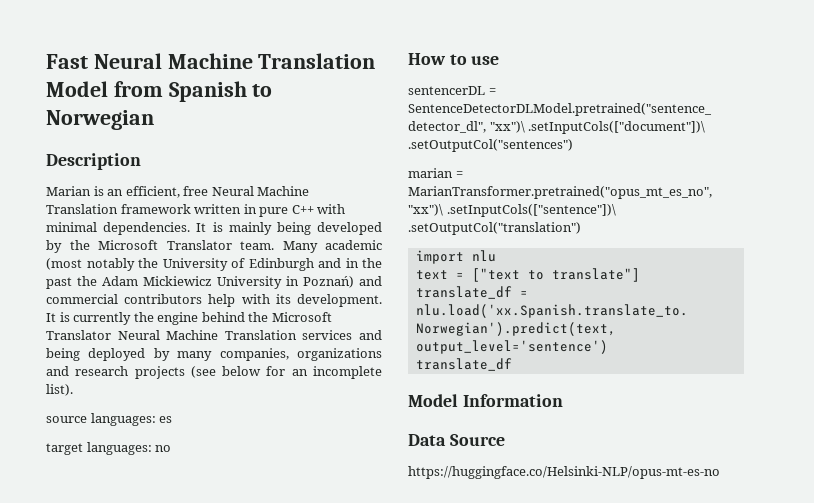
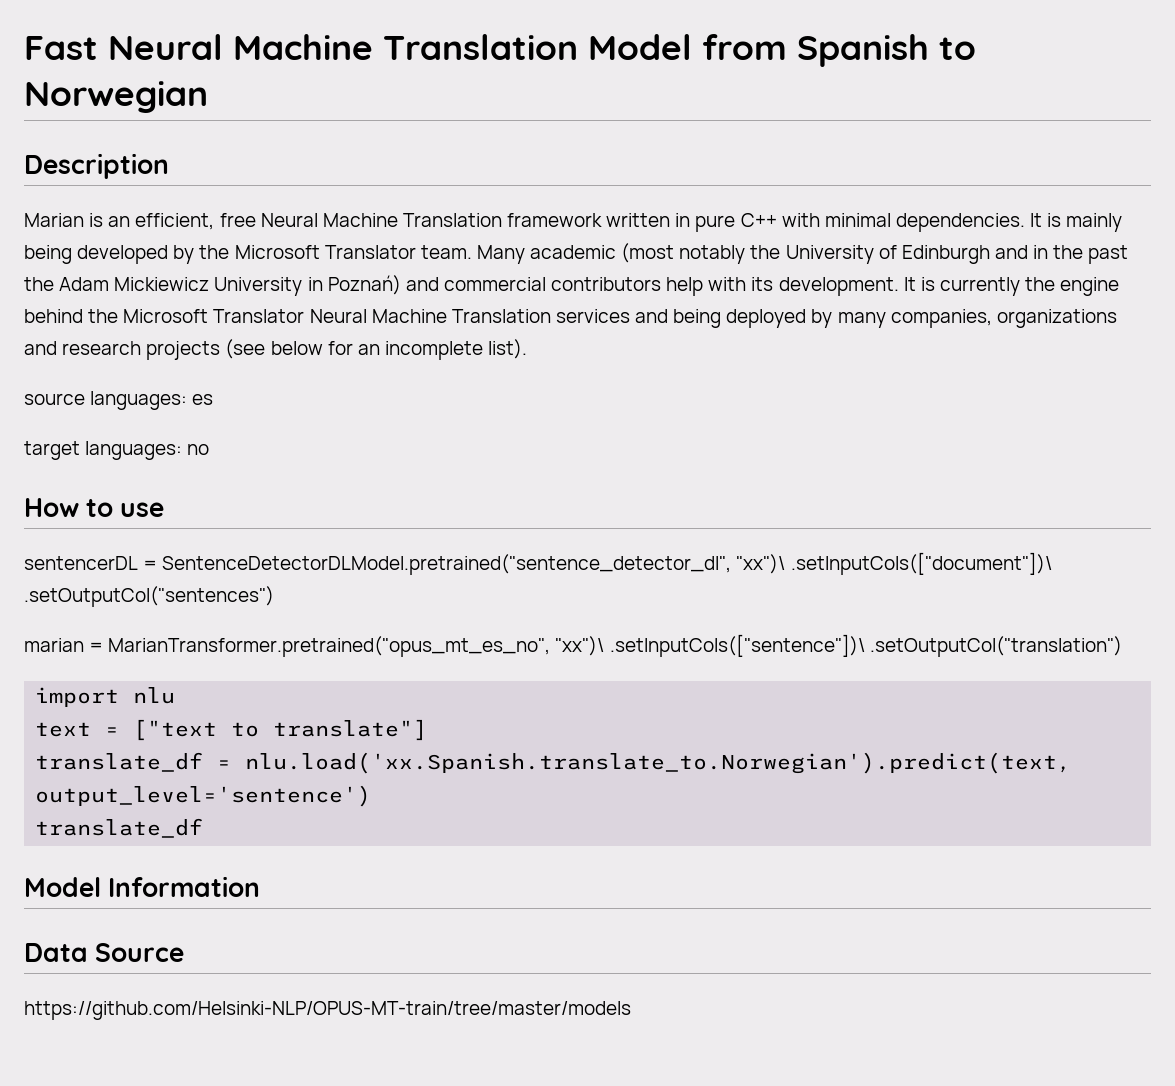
[408,466,720,479] https://huggingface.co/Helsinki-NLP/opus-mt-es-no -> [24,1001,631,1020] https://github.com/Helsinki-NLP/OPUS-MT-train/tree/master/models

